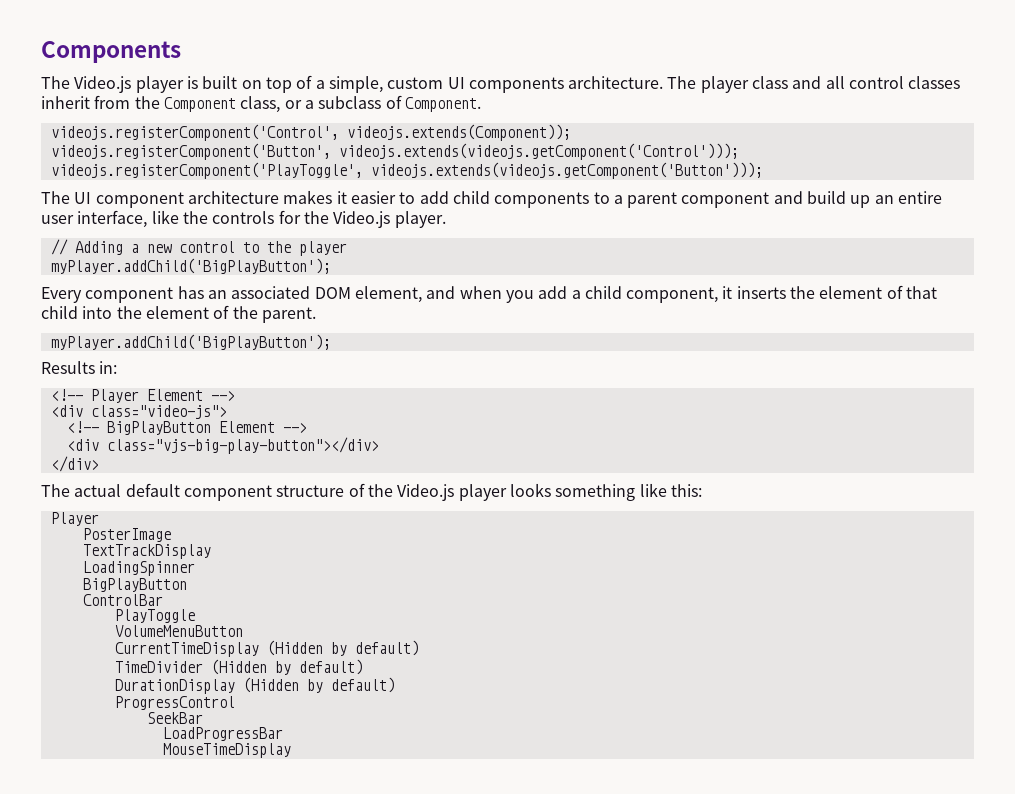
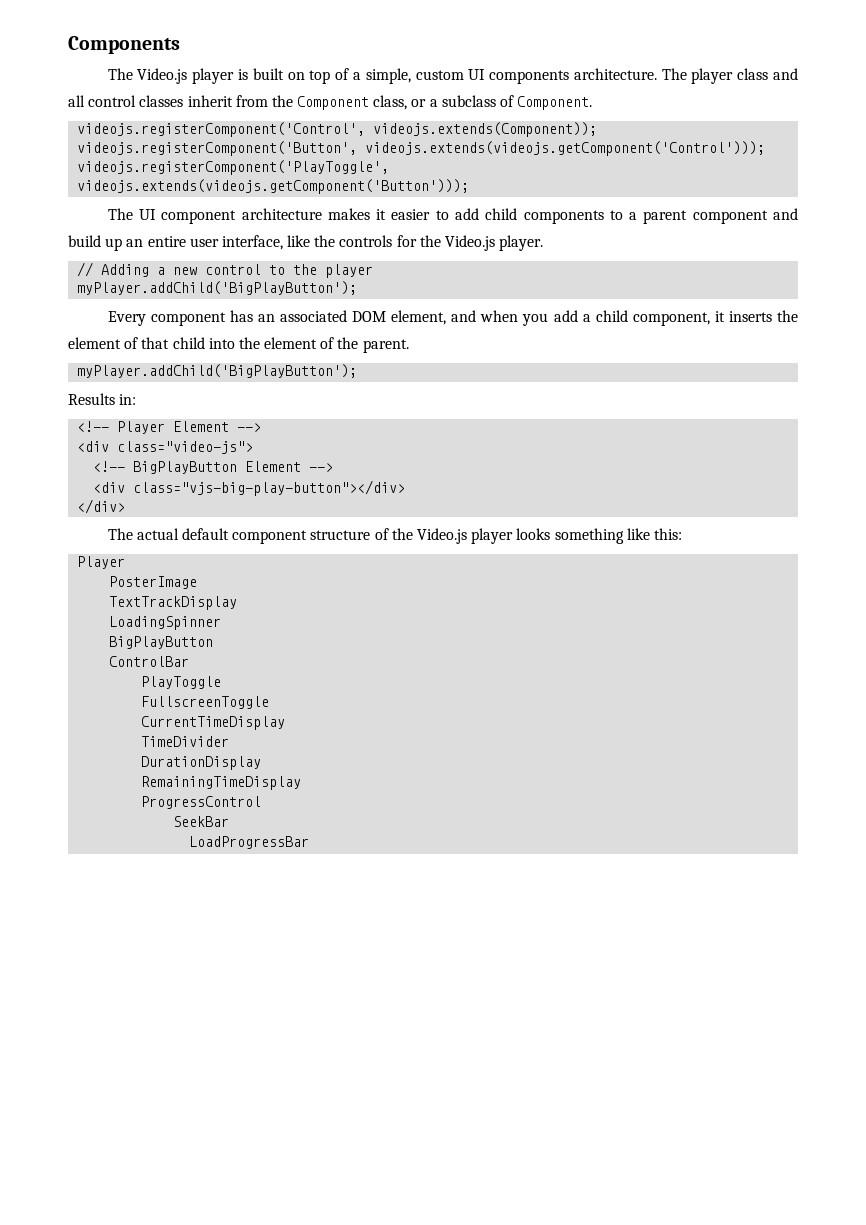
[114,625,243,637] VolumeMenuButton -> [141,696,270,709] FullscreenToggle
[266,640,419,656] [114,659,363,675] [114,677,395,694] (Hidden by default) // TimeDivider (Hidden by default) // DurationDisplay (Hidden by default) -> [141,736,230,747] [141,756,262,770] [141,776,302,790] // TimeDivider // DurationDisplay // RemainingTimeDisplay
[162,743,291,758] // MouseTimeDisplay -> (310, 842) none

